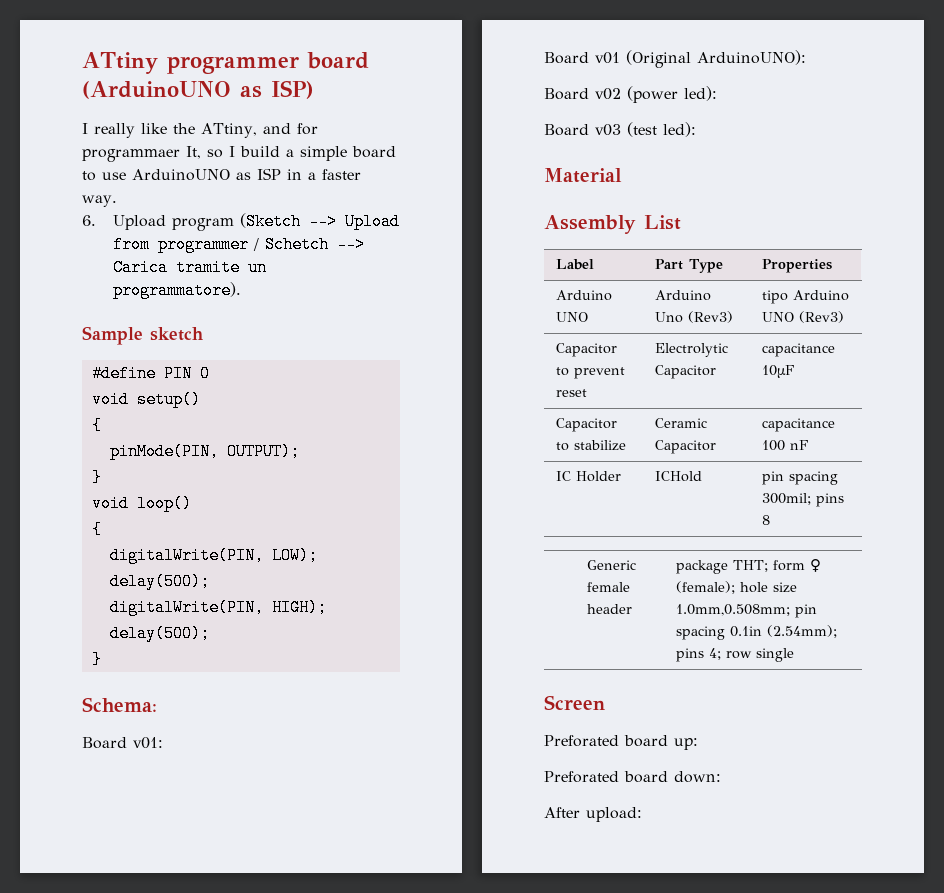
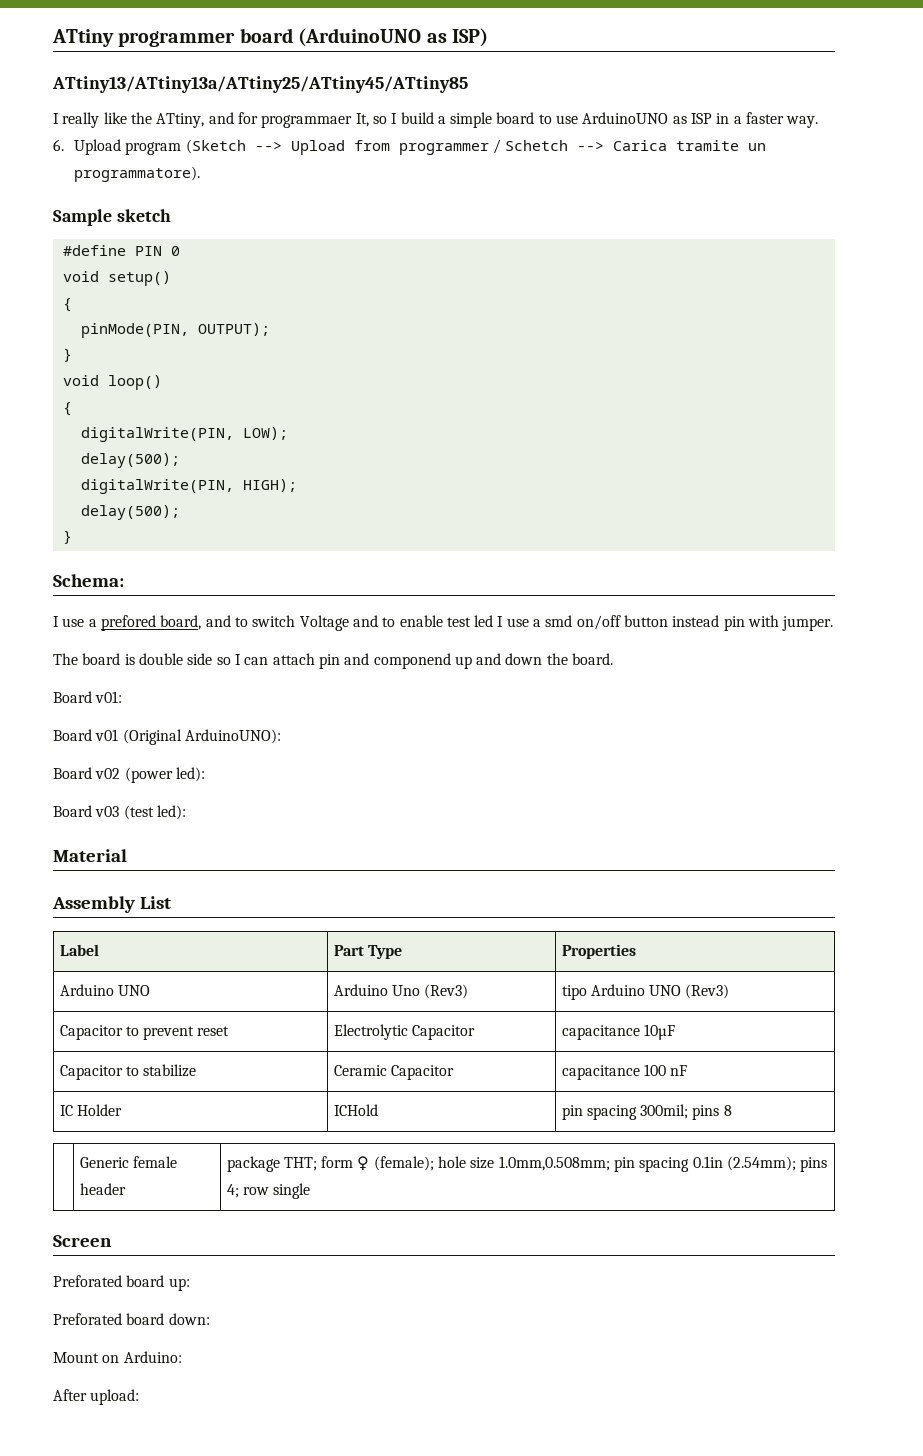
(314, 89) none -> [52,76,468,93] // ATtiny13/ATtiny13a/ATtiny25/ATtiny45/ATtiny85
(157, 704) none -> [53,615,834,631] [53,653,614,669] // I use a prefored board, and to switch Voltage and to enable test led I use a smd on/off button instead pin with jumper. // The board is double side so I can attach pin and componend up and down the board.
(721, 777) none -> [53,1351,182,1363] // Mount on Arduino:

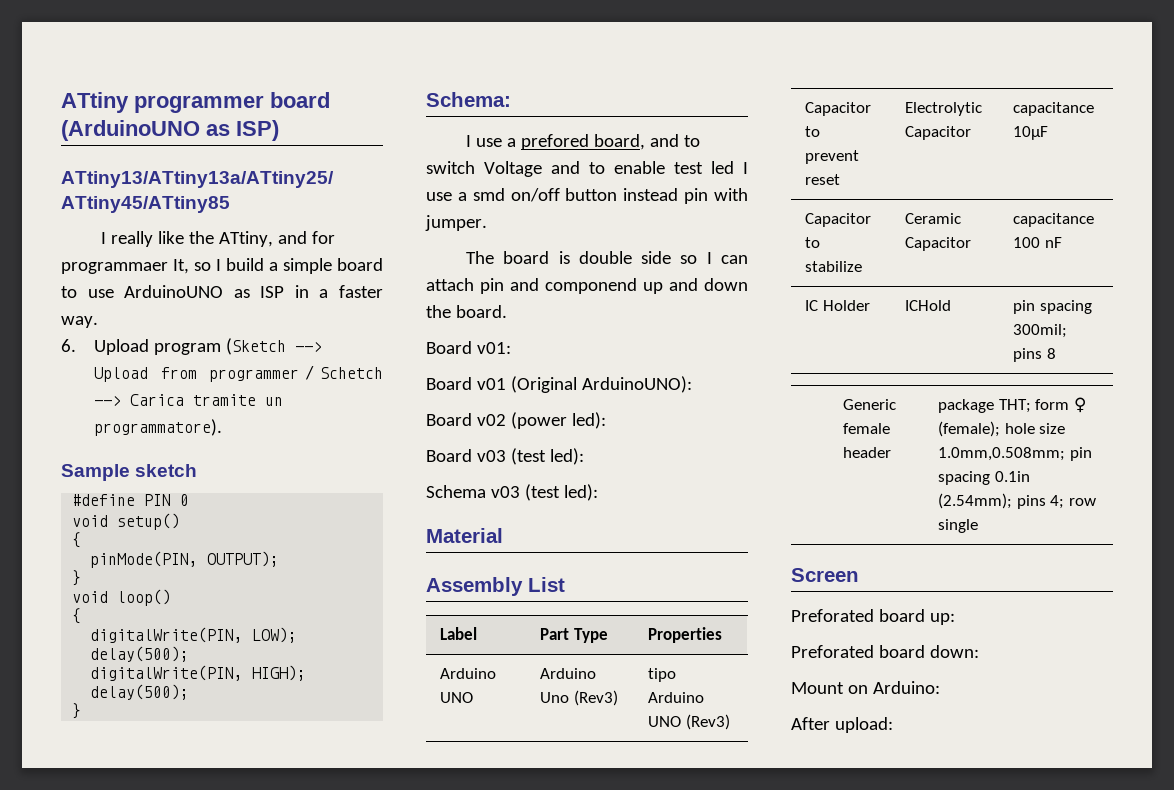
(186, 812) none -> [426,484,598,501] // Schema v03 (test led):

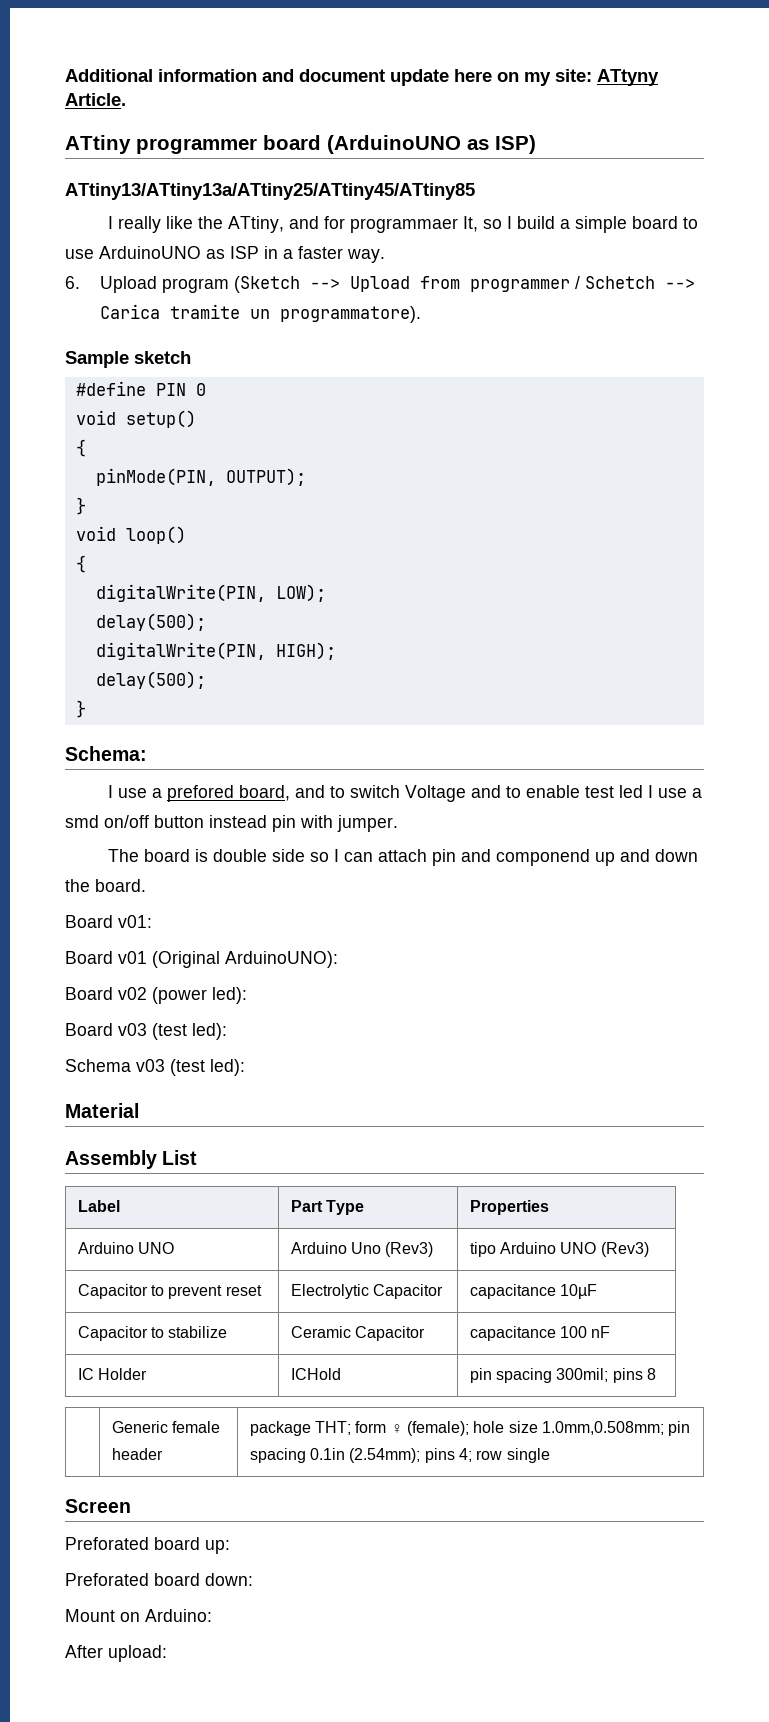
(61, 102) none -> [65,69,659,86] [65,93,126,106] Additional information and document update here on my site: ATtyny Article. //

